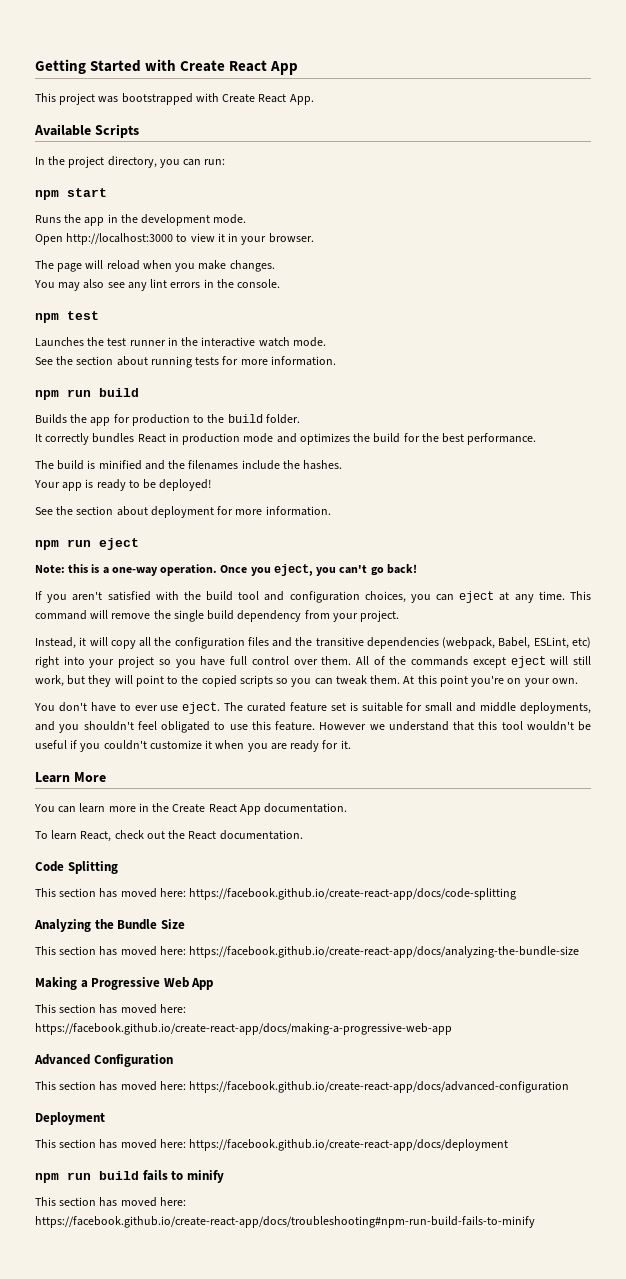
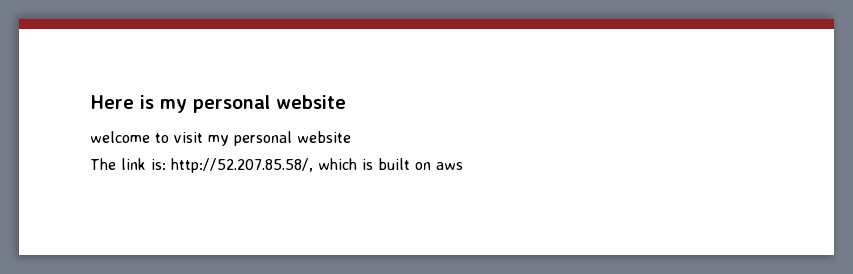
[35,59,299,75] [35,93,314,105] [34,124,139,138] [35,156,226,168] [35,188,107,200] [35,214,247,226] [35,233,314,245] [35,260,275,272] [34,279,281,291] [35,311,99,323] [35,337,326,347] [35,356,336,368] [35,388,139,400] [35,414,300,426] [35,433,537,445] [35,460,343,470] [34,479,212,491] [35,506,331,518] [35,538,139,550] [35,564,417,576] [35,591,592,603] [35,610,400,622] [35,637,591,649] [35,656,591,668] [35,675,578,687] [34,702,591,714] [35,721,591,733] [35,740,351,752] [35,772,106,783] [34,803,348,815] [35,830,303,842] [35,861,118,874] [35,888,517,900] [34,919,185,932] [35,946,580,958] [35,977,214,990] [35,1004,186,1014] [35,1023,452,1035] [34,1054,173,1067] [35,1081,570,1093] [35,1112,105,1125] [35,1139,509,1151] [35,1170,224,1183] [35,1197,186,1207] [35,1216,535,1228] Getting Started with Create React App // This project was bootstrapped with Create React App. // Available Scripts // In the project directory, you can run: // npm start // Runs the app in the development mode. // Open http://localhost:3000 to view it in your browser. // The page will reload when you make changes. // You may also see any lint errors in the console. // npm test // Launches the test runner in the interactive watch mode. // See the section about running tests for more information. // npm run build // Builds the app for production to the build folder. // It correctly bundles React in production mode and optimizes the build for the best performance. // The build is minified and the filenames include the hashes. // Your app is ready to be deployed! // See the section about deployment for more information. // npm run eject // Note: this is a one-way operation. Once you eject, you can't go back! // If you aren't satisfied with the build tool and configuration choices, you can eject at any time. This command will remove the single build dependency from your project. // Instead, it will copy all the configuration files and the transitive dependencies (webpack, Babel, ESLint, etc) right into your project so you have full control over them. All of the commands except eject will still work, but they will point to the copied scripts so you can tweak them. At this point you're on your own. // You don't have to ever use eject. The curated feature set is suitable for small and middle deployments, and you shouldn't feel obligated to use this feature. However we understand that this tool wouldn't be useful if you couldn't customize it when you are ready for it. // Learn More // You can learn more in the Create React App documentation. // To learn React, check out the React documentation. // Code Splitting // This section has moved here: https://facebook.github.io/create-react-app/docs/code-splitting // Analyzing the Bundle Size // This section has moved here: https://facebook.github.io/create-react-app/docs/analyzing-the-bundle-size // Making a Progressive Web App // This section has moved here: https://facebook.github.io/create-react-app/docs/making-a-progressive-web-app // Advanced Configuration // This section has moved here: https://facebook.github.io/create-react-app/docs/advanced-configuration // Deployment // This section has moved here: https://facebook.github.io/create-react-app/docs/deployment // npm run build fails to minify // This section has moved here: https://facebook.github.io/create-react-app/docs/troubleshooting#npm-run-build-fails-to-minify -> [90,95,346,113] [90,131,351,146] [90,158,463,173] Here is my personal website // welcome to visit my personal website // The link is: http://52.207.85.58/, which is built on aws

